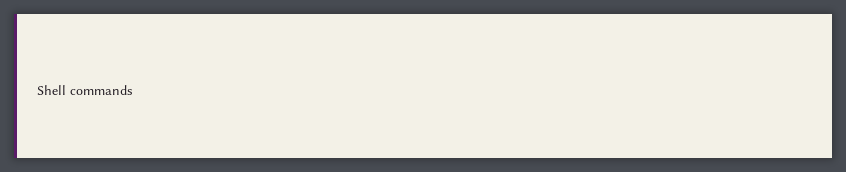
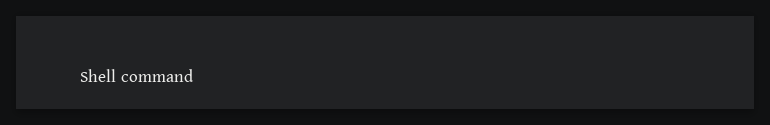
[70,85,133,95] commands -> [120,69,193,82] command

